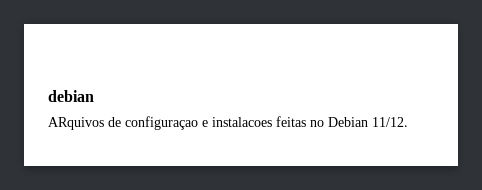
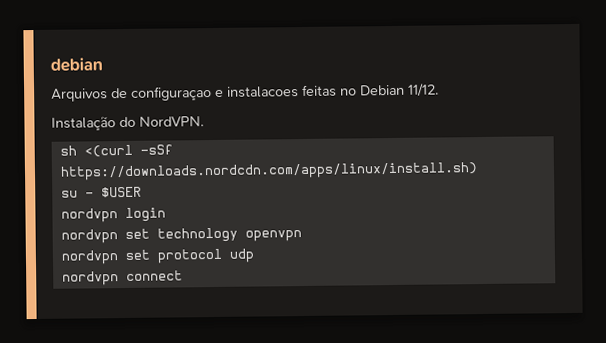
[48,117,104,130] ARquivos -> [51,88,108,102] Arquivos
(408, 122) none -> [51,116,204,131] [59,144,173,158] [59,162,478,181] [60,186,142,198] [60,207,166,223] [60,227,302,244] [60,248,255,265] [61,270,183,286] // Instalação do NordVPN. // sh <(curl -sSf https://downloads.nordcdn.com/apps/linux/install.sh) // su - $USER // nordvpn login // nordvpn set technology openvpn // nordvpn set protocol udp // nordvpn connect

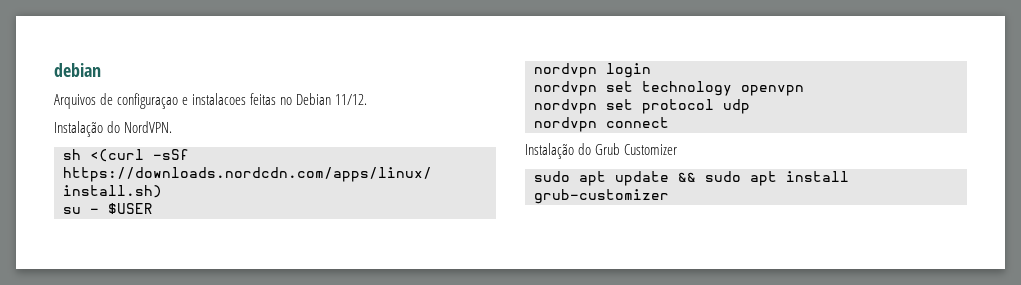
(183, 275) none -> [525,143,678,159] [534,171,849,186] [534,189,669,204] // Instalação do Grub Customizer // sudo apt update && sudo apt install grub-customizer

